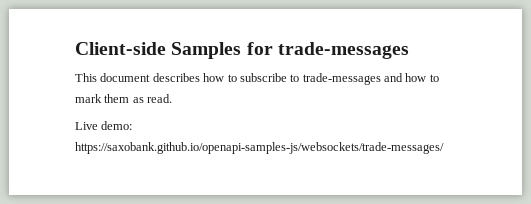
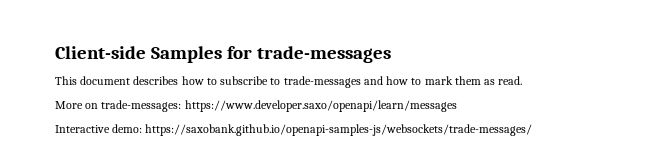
[75,122,98,130] Live -> [55,100,457,112] [55,125,110,133] More on trade-messages: https://www.developer.saxo/openapi/learn/messages // Interactive

